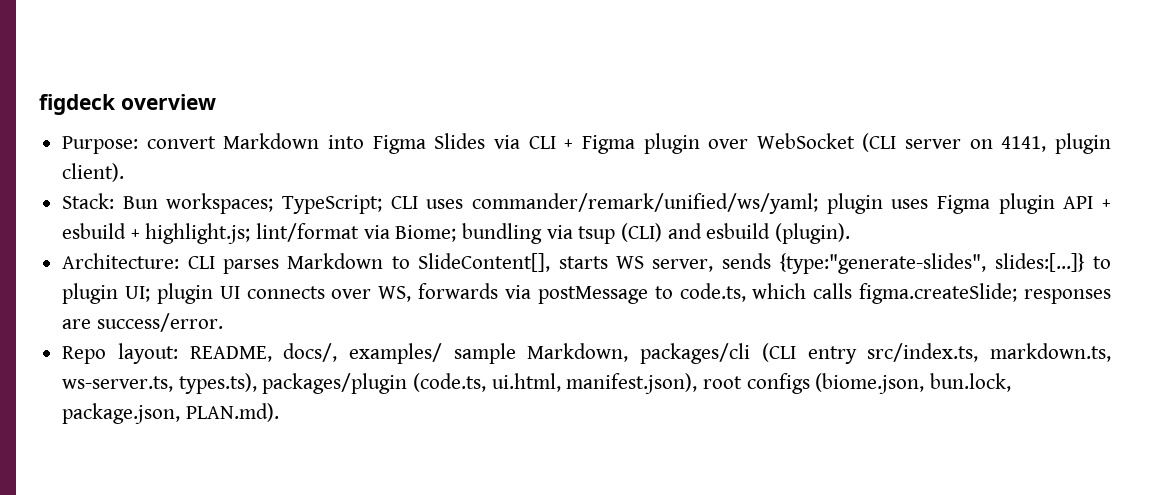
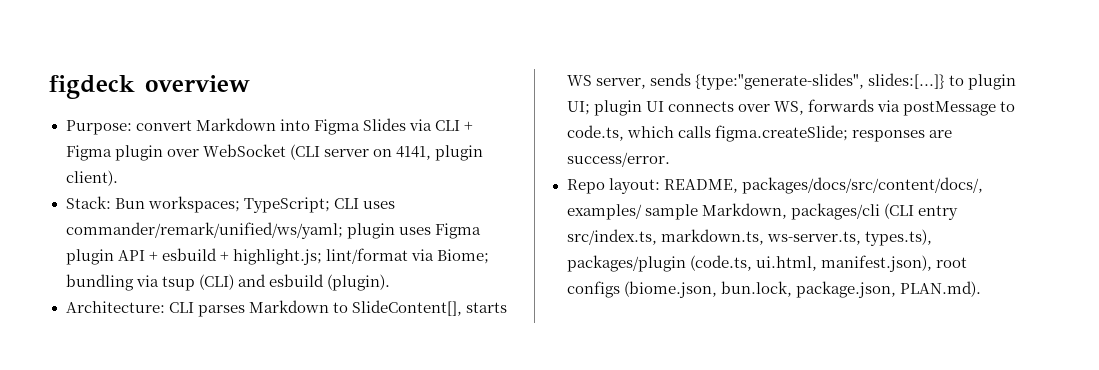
[283,343,338,362] docs/, -> [741,177,983,194] packages/docs/src/content/docs/,

